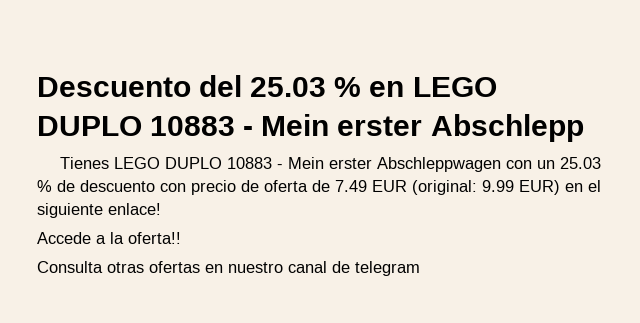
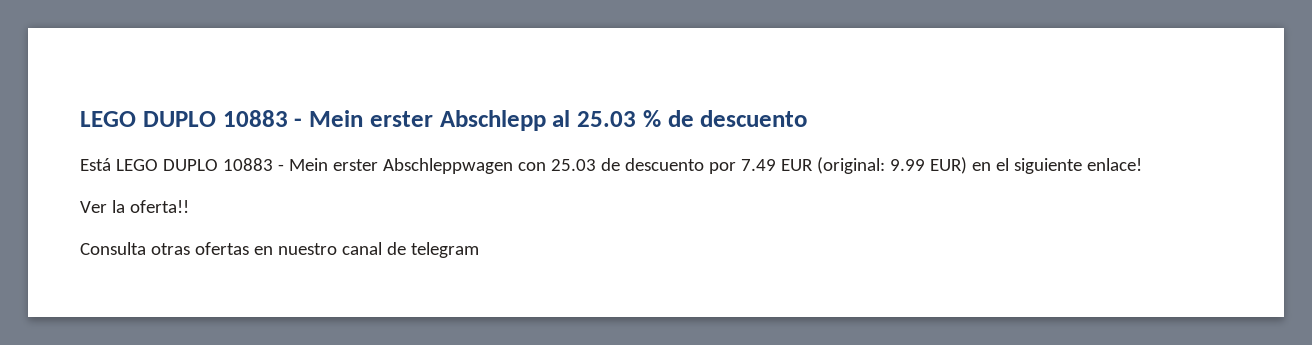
[37,75,405,97] Descuento del 25.03 % en -> (80, 119) none
[59,157,109,169] // Tienes -> [552,110,808,127] [80,158,111,171] al 25.03 % de descuento // Está
[536,157,601,169] [37,180,330,195] un 25.03 % de descuento con precio de oferta de -> [550,158,736,174] 25.03 de descuento por
[37,232,106,244] Accede a -> [80,201,107,213] Ver

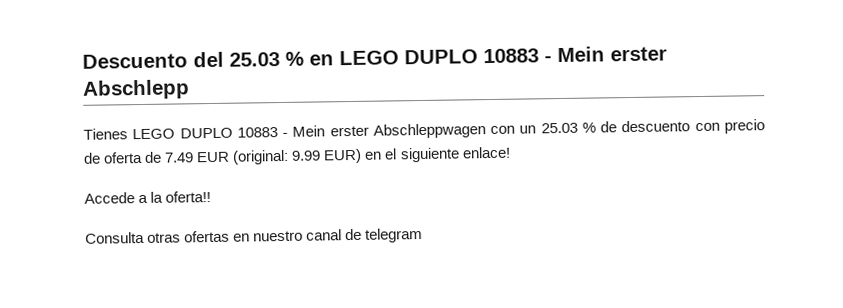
(80, 119) none -> [82,51,334,69] Descuento del 25.03 % en
[552,110,808,127] [80,158,111,171] al 25.03 % de descuento // Está -> [83,128,128,140] // Tienes
[550,158,736,174] 25.03 de descuento por -> [519,119,765,134] [83,151,163,164] un 25.03 % de descuento con precio de oferta de
[80,201,107,213] Ver -> [84,192,149,204] Accede a

